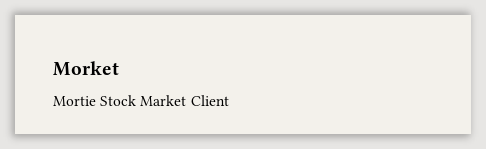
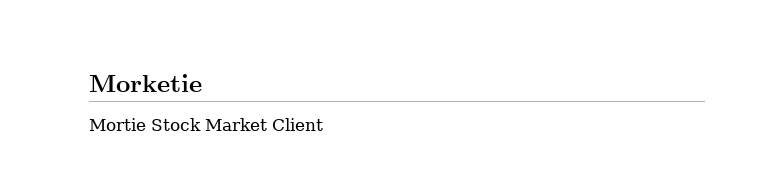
[53,61,119,76] Morket -> [89,74,202,92] Morketie

